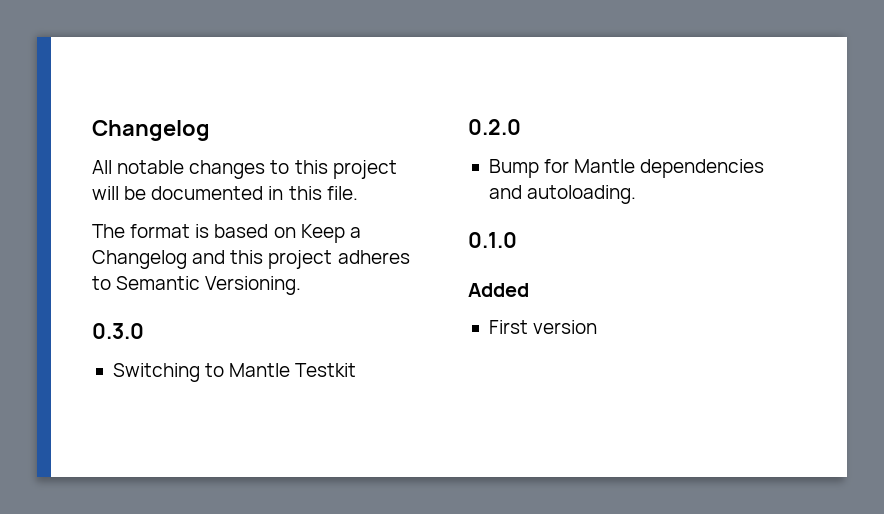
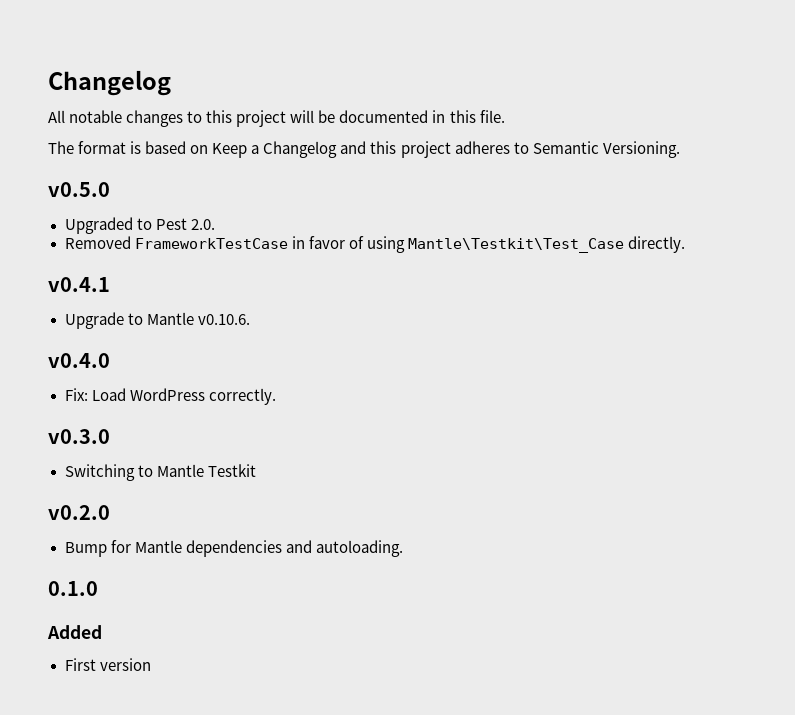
[92,323,144,339] 0.3.0 -> [48,182,110,197] [64,217,215,234] [64,236,685,253] [48,277,110,292] [64,312,250,329] [48,353,110,368] [64,388,276,405] [48,429,110,444] v0.5.0 // Upgraded to Pest 2.0. // Removed FrameworkTestCase in favor of using Mantle\Testkit\Test_Case directly. // v0.4.1 // Upgrade to Mantle v0.10.6. // v0.4.0 // Fix: Load WordPress correctly. // v0.3.0
[468,119,521,135] 0.2.0 -> [48,505,110,520] v0.2.0

